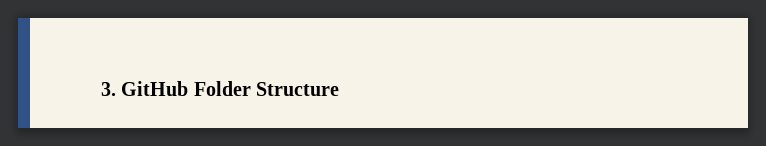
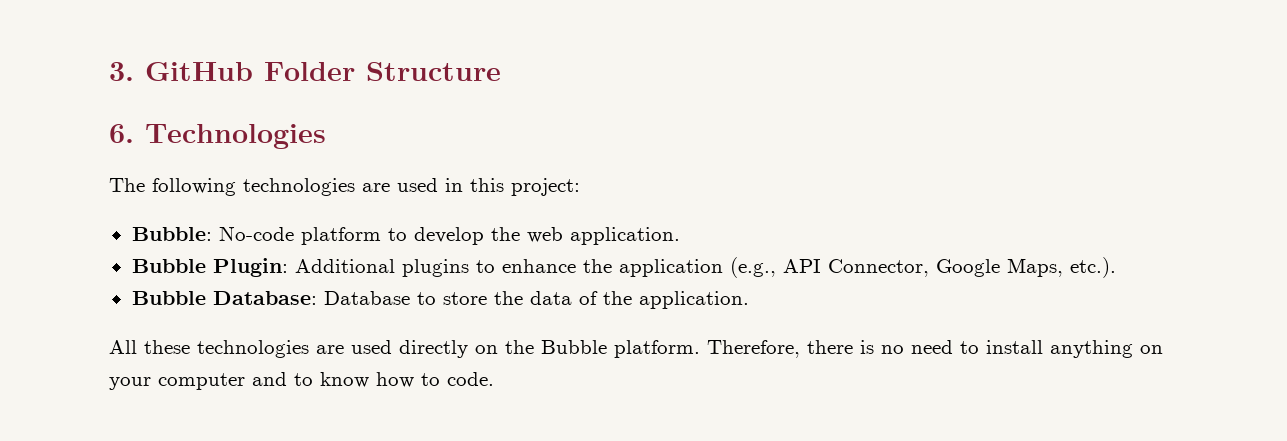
(340, 89) none -> [109,124,326,149] [109,178,580,196] [131,226,680,245] [131,257,1116,278] [131,291,749,309] [109,340,1163,358] [109,372,494,390] // 6. Technologies // The following technologies are used in this project: // Bubble: No-code platform to develop the web application. // Bubble Plugin: Additional plugins to enhance the application (e.g., API Connector, Google Maps, etc.). // Bubble Database: Database to store the data of the application. // All these technologies are used directly on the Bubble platform. Therefore, there is no need to install anything on your computer and to know how to code.

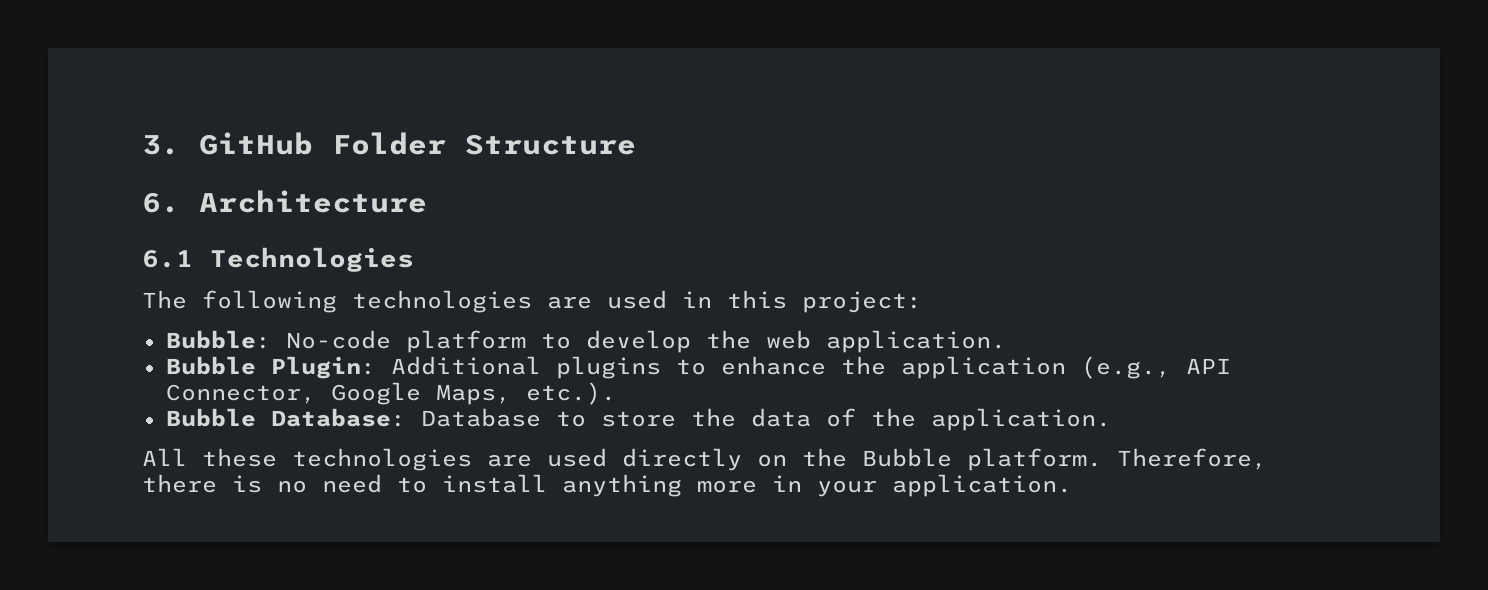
(134, 133) none -> [199,190,427,213] [142,250,193,268] Architecture // 6.1
[1140,345,1163,354] [109,372,494,390] on your computer and to know how to code. -> [697,474,1072,497] more in your application.

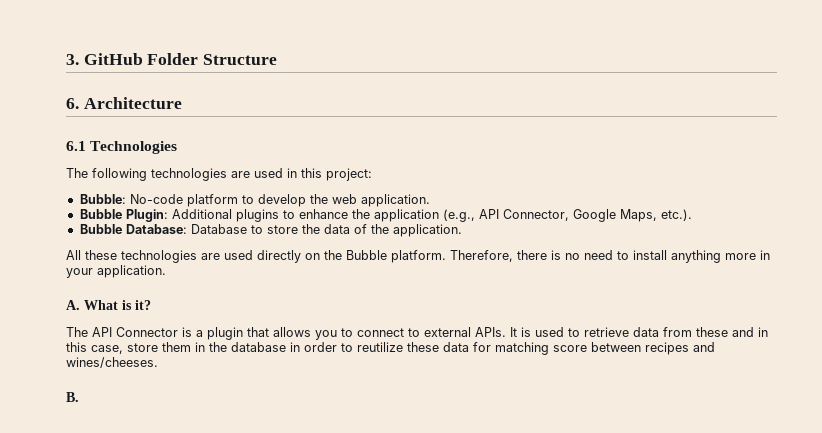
(1072, 485) none -> [66,300,151,310] [66,327,768,340] [66,342,715,355] [66,357,158,368] [66,392,79,402] // A. What is it? // The API Connector is a plugin that allows you to connect to external APIs. It is used to retrieve data from these and in this case, store them in the database in order to reutilize these data for matching score between recipes and wines/cheeses. // B.

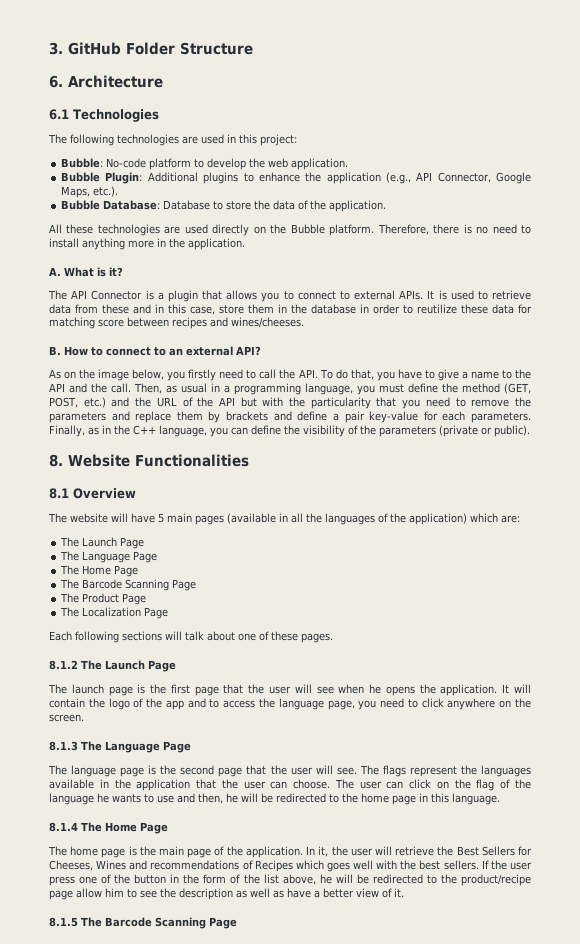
[66,268,93,278] your -> [169,238,185,248] the
(79, 397) none -> [64,346,261,356] [49,369,531,381] [49,383,531,395] [49,397,531,409] [49,411,532,423] [49,425,530,437] [49,454,249,467] [49,488,136,499] [48,513,520,525] [60,537,145,549] [60,551,158,563] [60,565,139,577] [60,579,197,591] [60,593,147,605] [60,607,169,619] [49,631,333,643] [49,660,176,672] [48,684,531,696] [49,698,531,710] [49,714,84,722] [49,741,191,753] [48,765,531,777] [49,779,531,791] [49,793,500,805] [49,822,168,834] [48,846,533,858] [49,860,532,872] [49,874,531,886] [49,888,404,900] [49,917,237,929] How to connect to an external API? // As on the image below, you firstly need to call the API. To do that, you have to give a name to the API and the call. Then, as usual in a programming language, you must define the method (GET, POST, etc.) and the URL of the API but with the particularity that you need to remove the parameters and replace them by brackets and define a pair key-value for each parameters. Finally, as in the C++ language, you can define the visibility of the parameters (private or public). // 8. Website Functionalities // 8.1 Overview // The website will have 5 main pages (available in all the languages of the application) which are: // The Launch Page // The Language Page // The Home Page // The Barcode Scanning Page // The Product Page // The Localization Page // Each following sections will talk about one of these pages. // 8.1.2 The Launch Page // The launch page is the first page that the user will see when he opens the application. It will contain the logo of the app and to access the language page, you need to click anywhere on the screen. // 8.1.3 The Language Page // The language page is the second page that the user will see. The flags represent the languages available in the application that the user can choose. The user can click on the flag of the language he wants to use and then, he will be redirected to the home page in this language. // 8.1.4 The Home Page // The home page is the main page of the application. In it, the user will retrieve the Best Sellers for Cheeses, Wines and recommendations of Recipes which goes well with the best sellers. If the user press one of the button in the form of the list above, he will be redirected to the product/recipe page allow him to see the description as well as have a better view of it. // 8.1.5 The Barcode Scanning Page

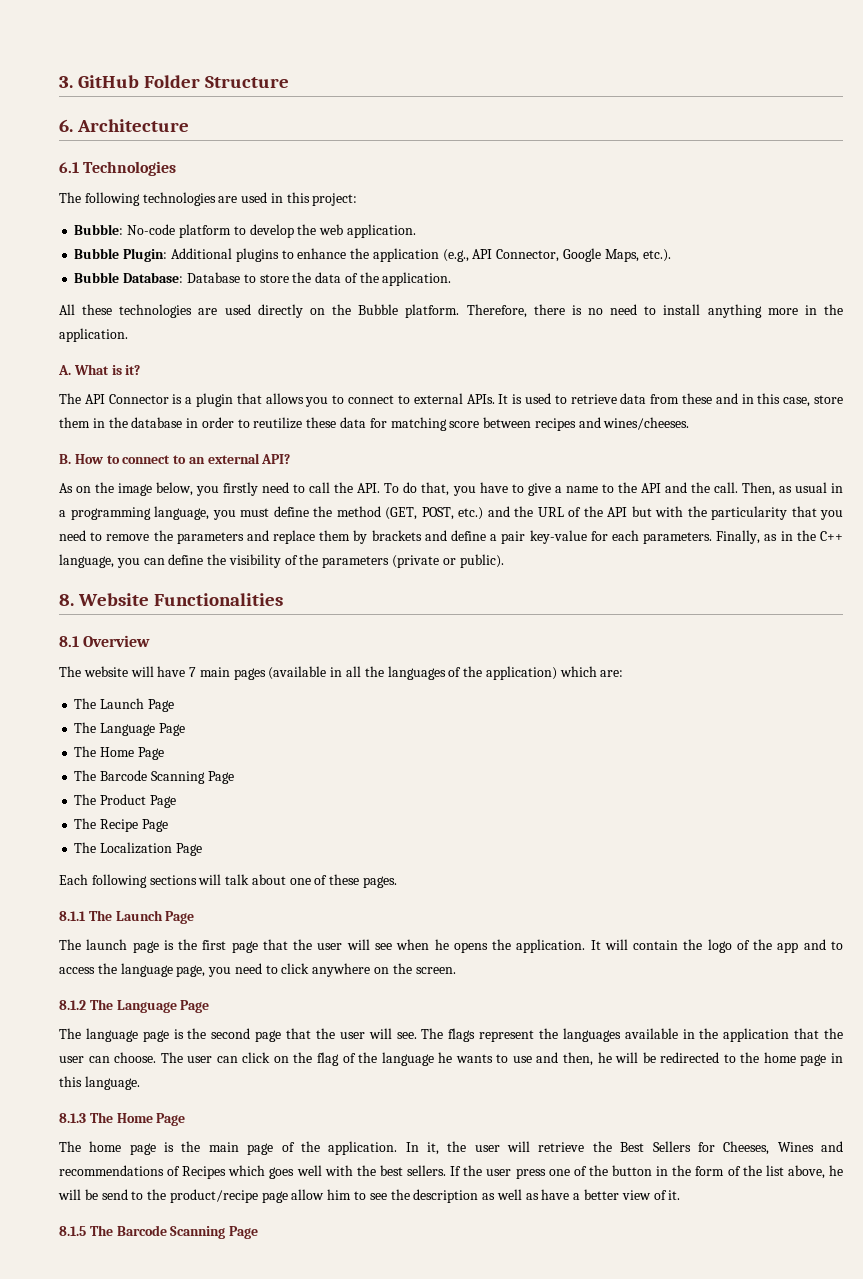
[158,513,164,523] 5 -> [189,667,197,677] 7
(147, 599) none -> [74,818,168,832] // The Recipe Page
[49,660,78,670] 8.1.2 -> [59,911,86,921] 8.1.1
[49,741,78,751] 8.1.3 -> [59,1000,86,1010] 8.1.2
[49,822,78,832] 8.1.4 -> [59,1113,86,1123] 8.1.3
[372,874,423,884] redirected -> [101,1189,128,1200] send

